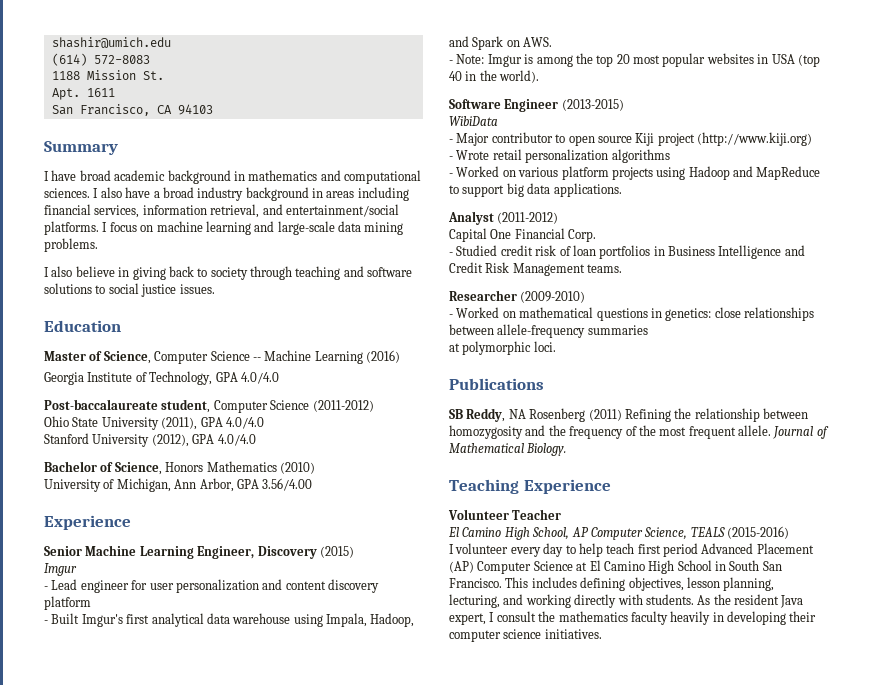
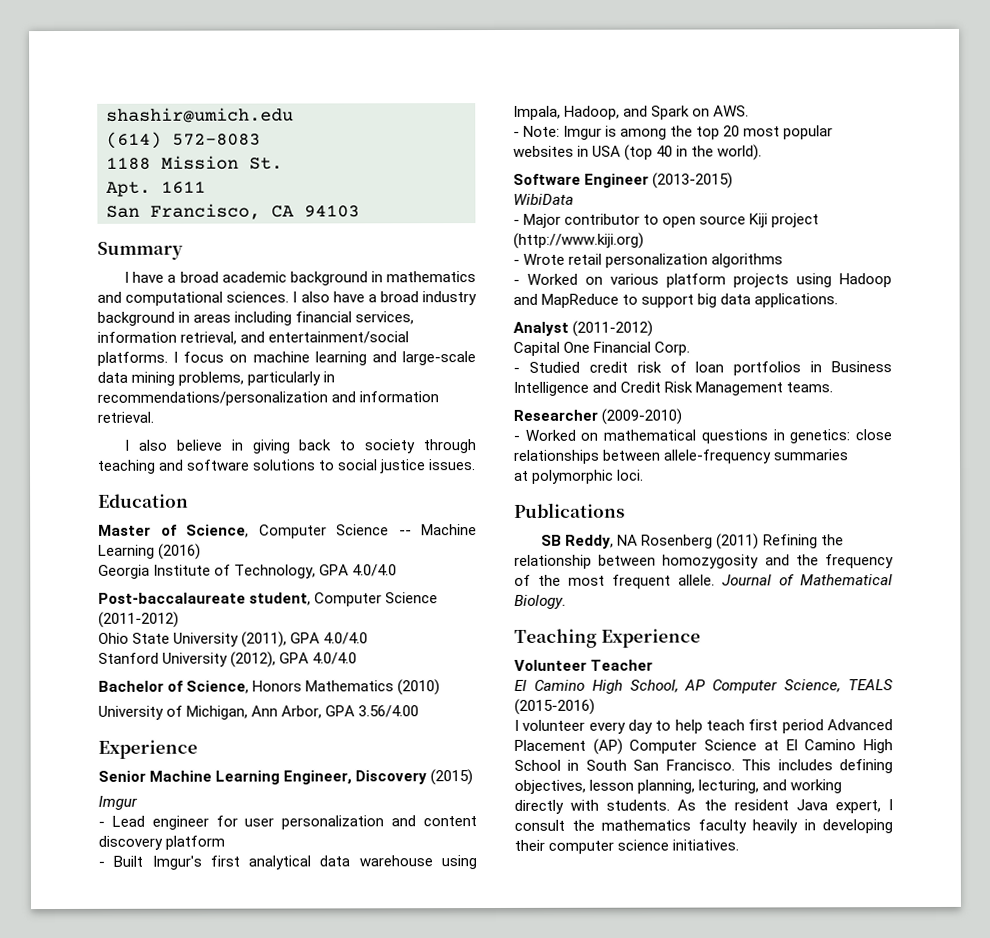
(77, 175) none -> [167,274,177,283] a
[44,238,98,252] problems. -> [178,371,336,386] [97,391,440,406] [97,411,154,423] problems, particularly in recommendations/personalization and information retrieval.

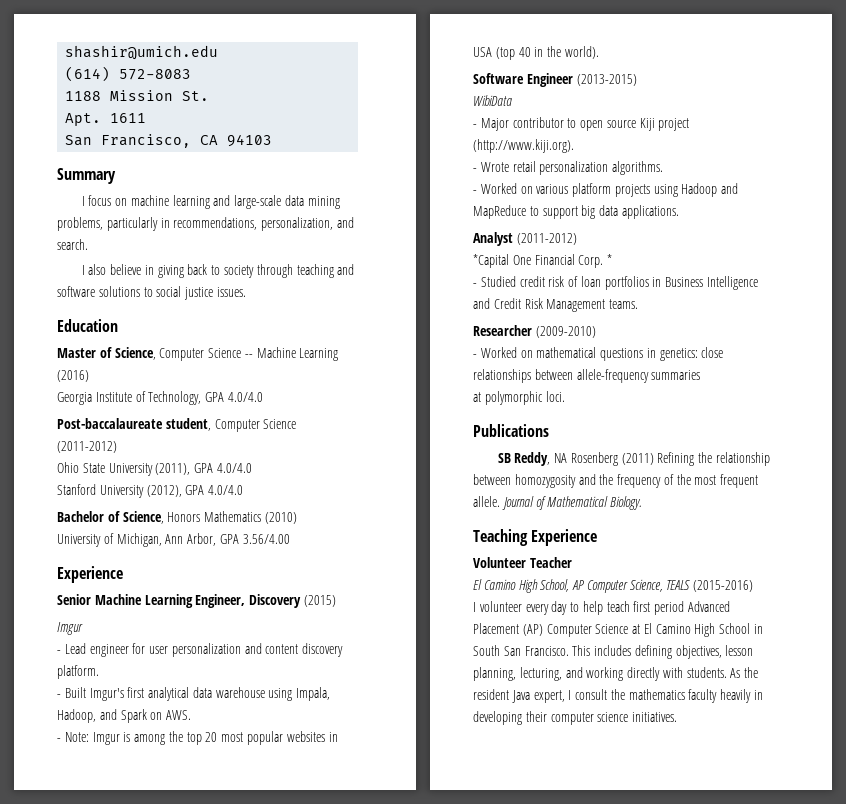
[132,271,476,286] [97,291,477,306] [97,311,415,326] [97,331,410,345] [97,351,179,366] have a broad academic background in mathematics and computational sciences. I also have a broad industry background in areas including financial services, information retrieval, and entertainment/social platforms. I -> (85, 201) none
[97,391,440,406] [97,411,154,423] recommendations/personalization and information retrieval. -> [173,217,354,231] [57,239,88,250] recommendations, personalization, and search.
[165,835,226,850] platform -> [57,665,99,679] platform.
[513,232,644,249] (http://www.kiji.org) -> [473,139,574,153] (http://www.kiji.org).
[711,253,784,268] algorithms -> [612,161,664,175] algorithms.
[513,341,560,356] Capital -> [473,254,509,268] *Capital
(691, 348) none -> [607,254,613,265] *

